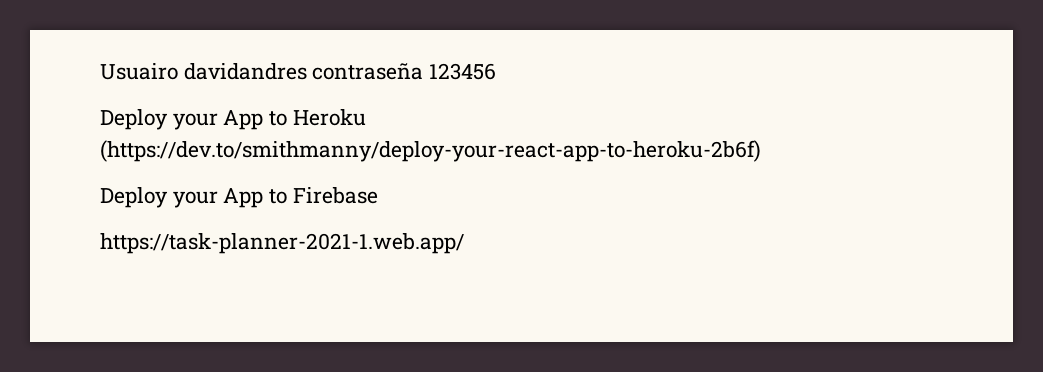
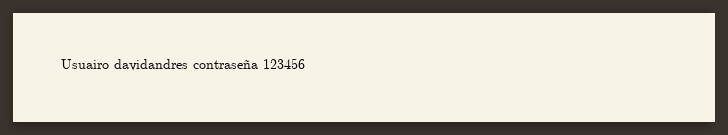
[100,109,366,130] [100,140,761,162] [100,187,378,208] [100,233,464,254] // Deploy your App to Heroku (https://dev.to/smithmanny/deploy-your-react-app-to-heroku-2b6f) // Deploy your App to Firebase // https://task-planner-2021-1.web.app/ -> (305, 63) none

